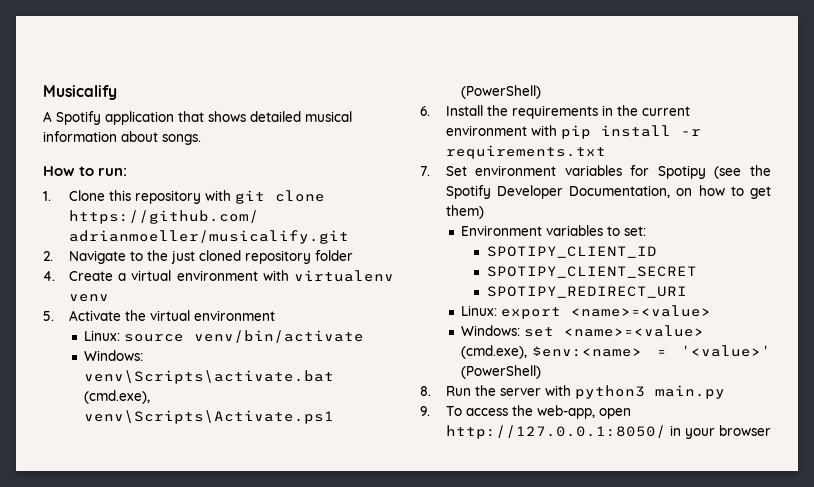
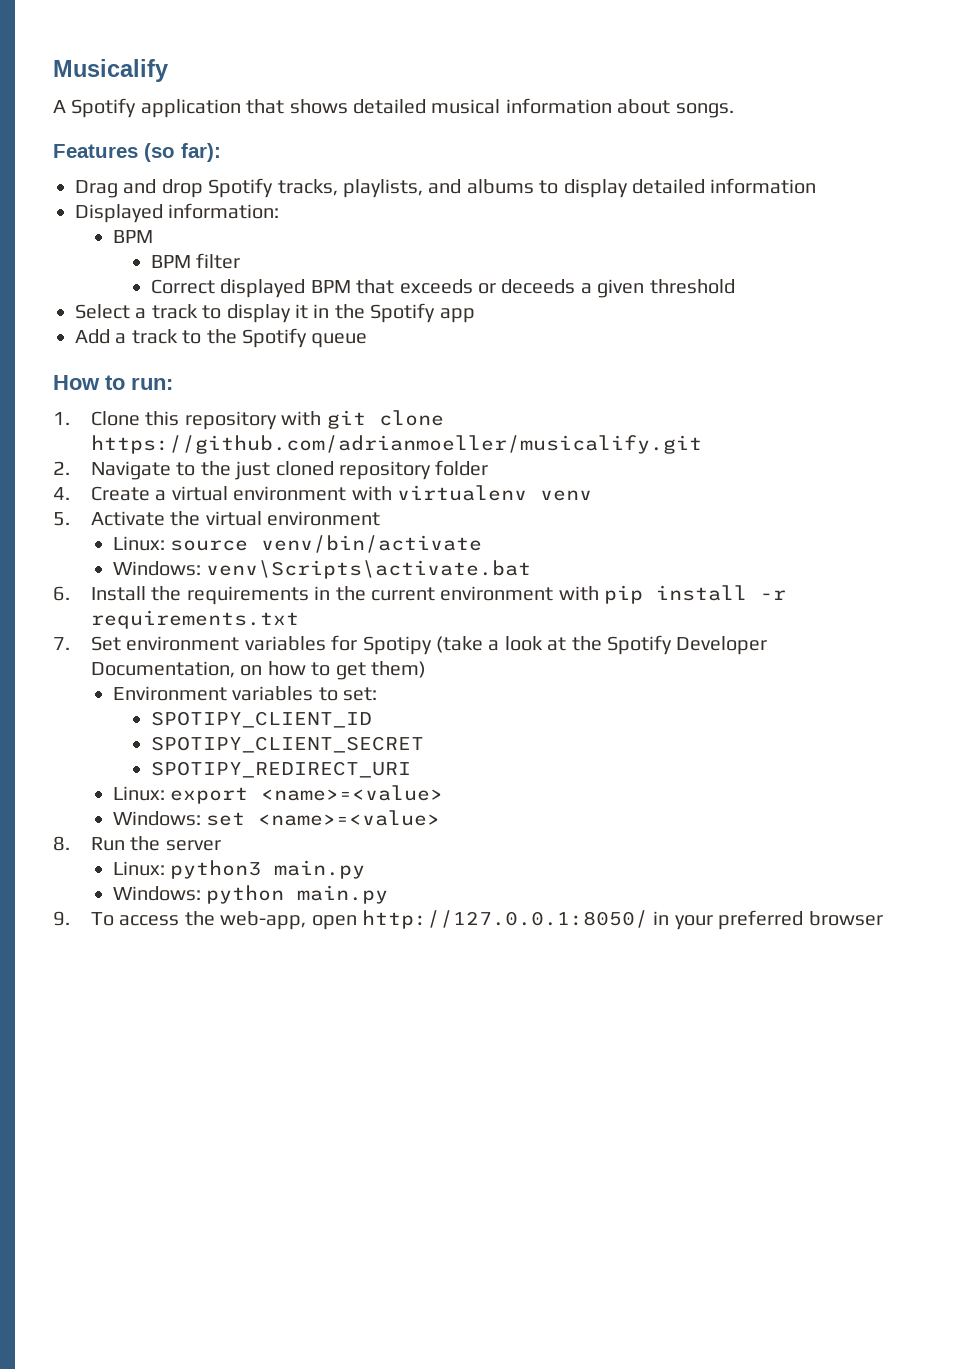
(201, 139) none -> [53,143,221,162] [75,178,817,198] [75,203,280,223] [113,230,154,243] [151,253,241,269] [151,279,735,298] [75,303,475,323] [75,328,368,348] // Features (so far): // Drag and drop Spotify tracks, playlists, and albums to display detailed information // Displayed information: // BPM // BPM filter // Correct displayed BPM that exceeds or deceeds a given threshold // Select a track to display it in the Spotify app // Add a track to the Spotify queue
[83,390,150,404] [83,410,334,424] [460,85,541,99] (cmd.exe), venv\Scripts\Activate.ps1 (PowerShell) -> (532, 569) none
[714,166,742,179] (see -> [436,636,567,653] (take a look at
[460,345,771,359] [460,365,541,379] (cmd.exe), $env:<name> = '<value>' (PowerShell) -> (441, 818) none
[544,385,571,396] with -> [113,861,166,876] // Linux:
(725, 392) none -> [113,885,389,904] // Windows: python main.py
(715, 433) none -> [718,910,804,930] preferred

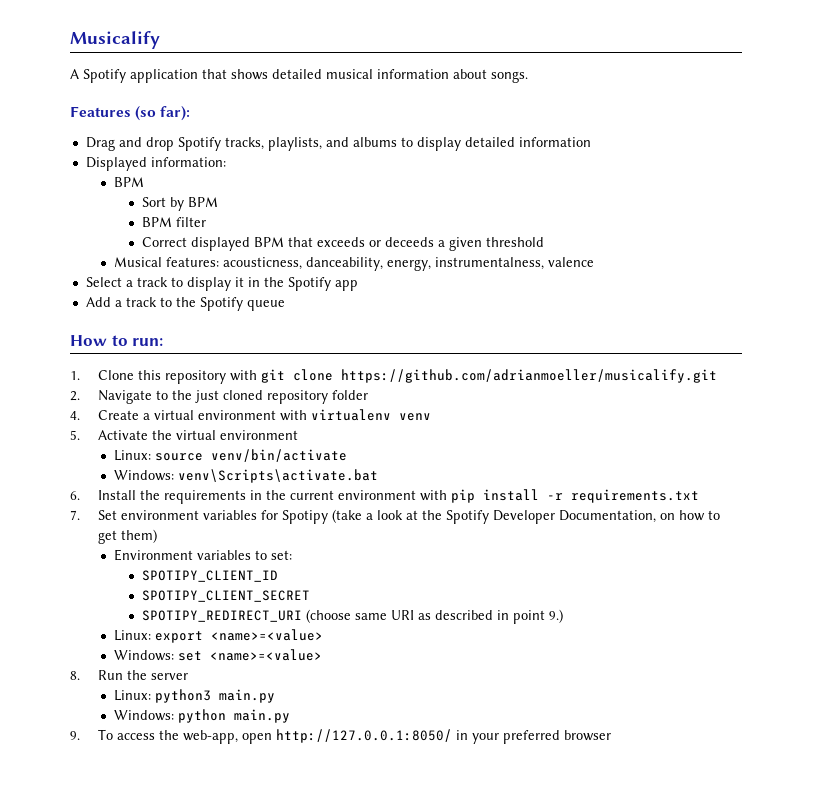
(154, 236) none -> [142,197,219,211] // Sort by BPM
(735, 286) none -> [114,257,595,271] // Musical features: acousticness, danceability, energy, instrumentalness, valence
(412, 769) none -> [306,609,564,624] (choose same URI as described in point 9.)

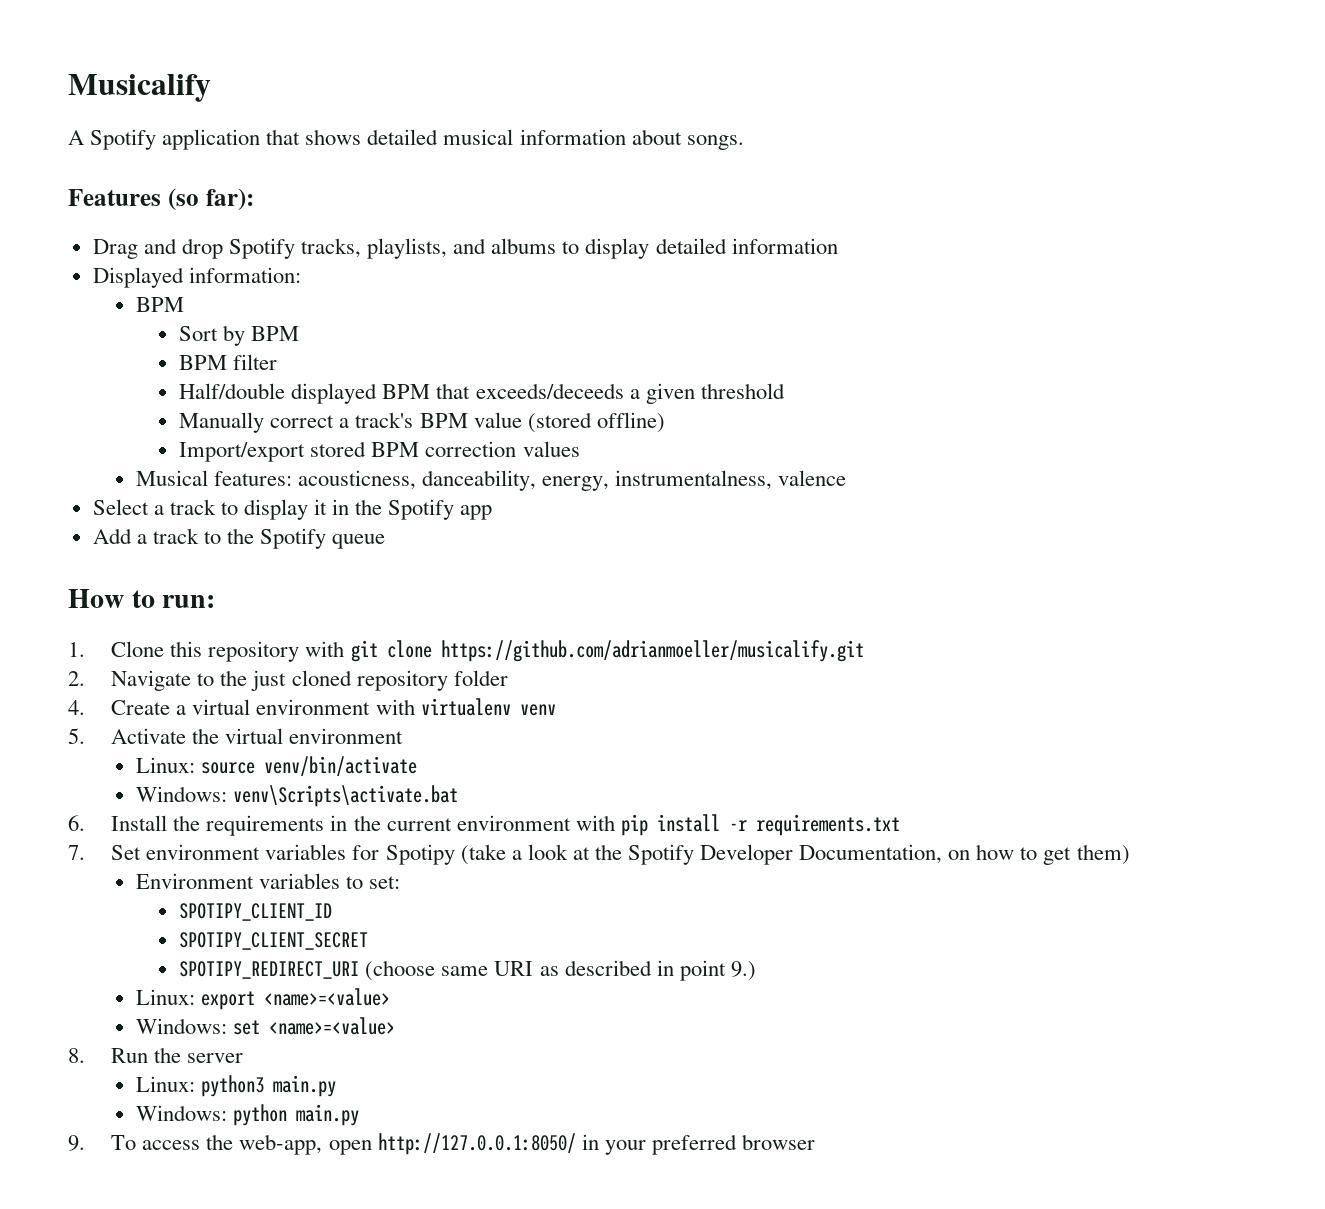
[142,237,188,247] Correct -> [179,383,286,399] Half/double
[317,237,435,247] exceeds or deceeds -> [475,383,624,399] exceeds/deceeds
(545, 242) none -> [179,412,665,433] [179,441,580,462] // Manually correct a track's BPM value (stored offline) // Import/export stored BPM correction values

